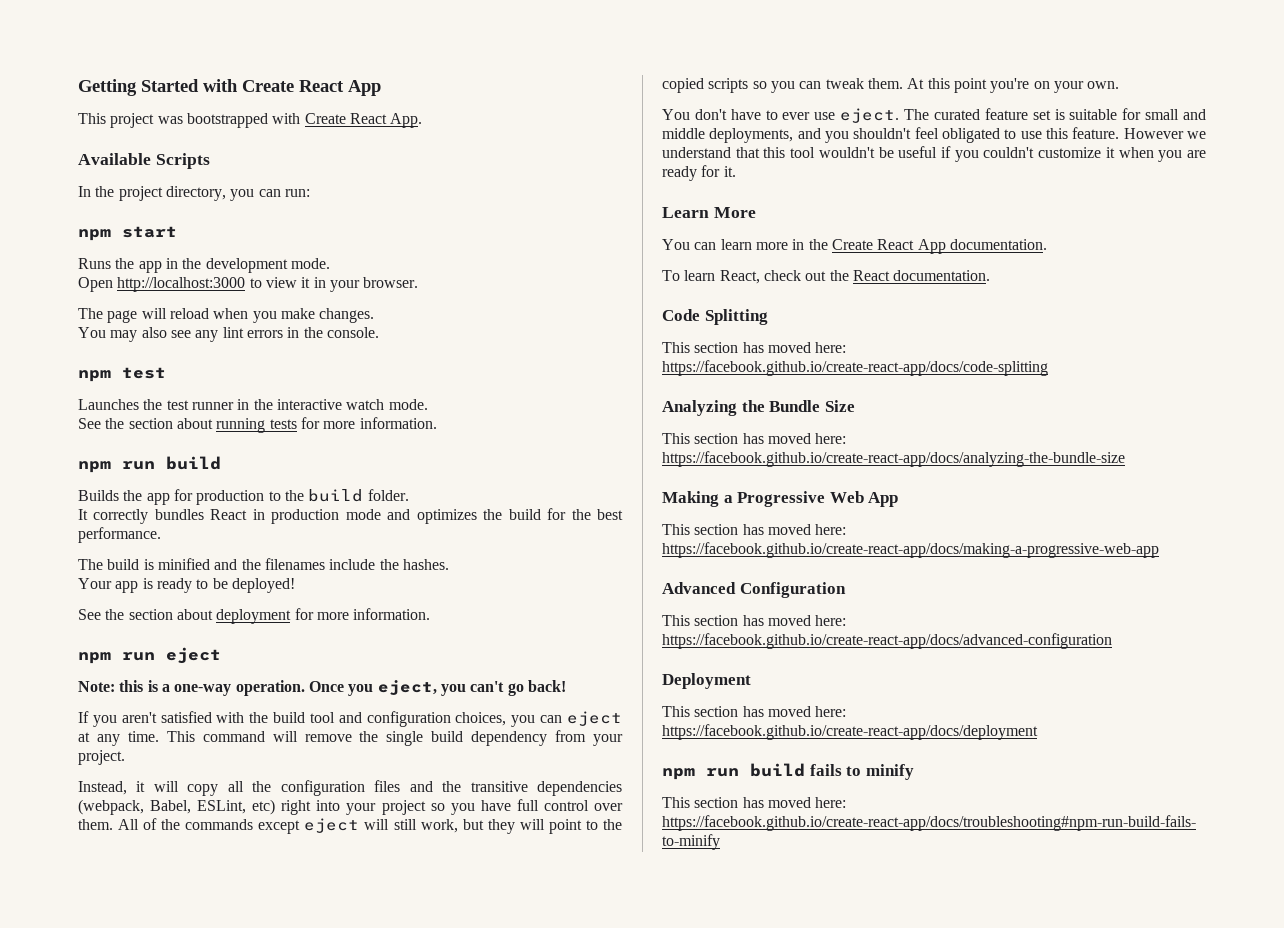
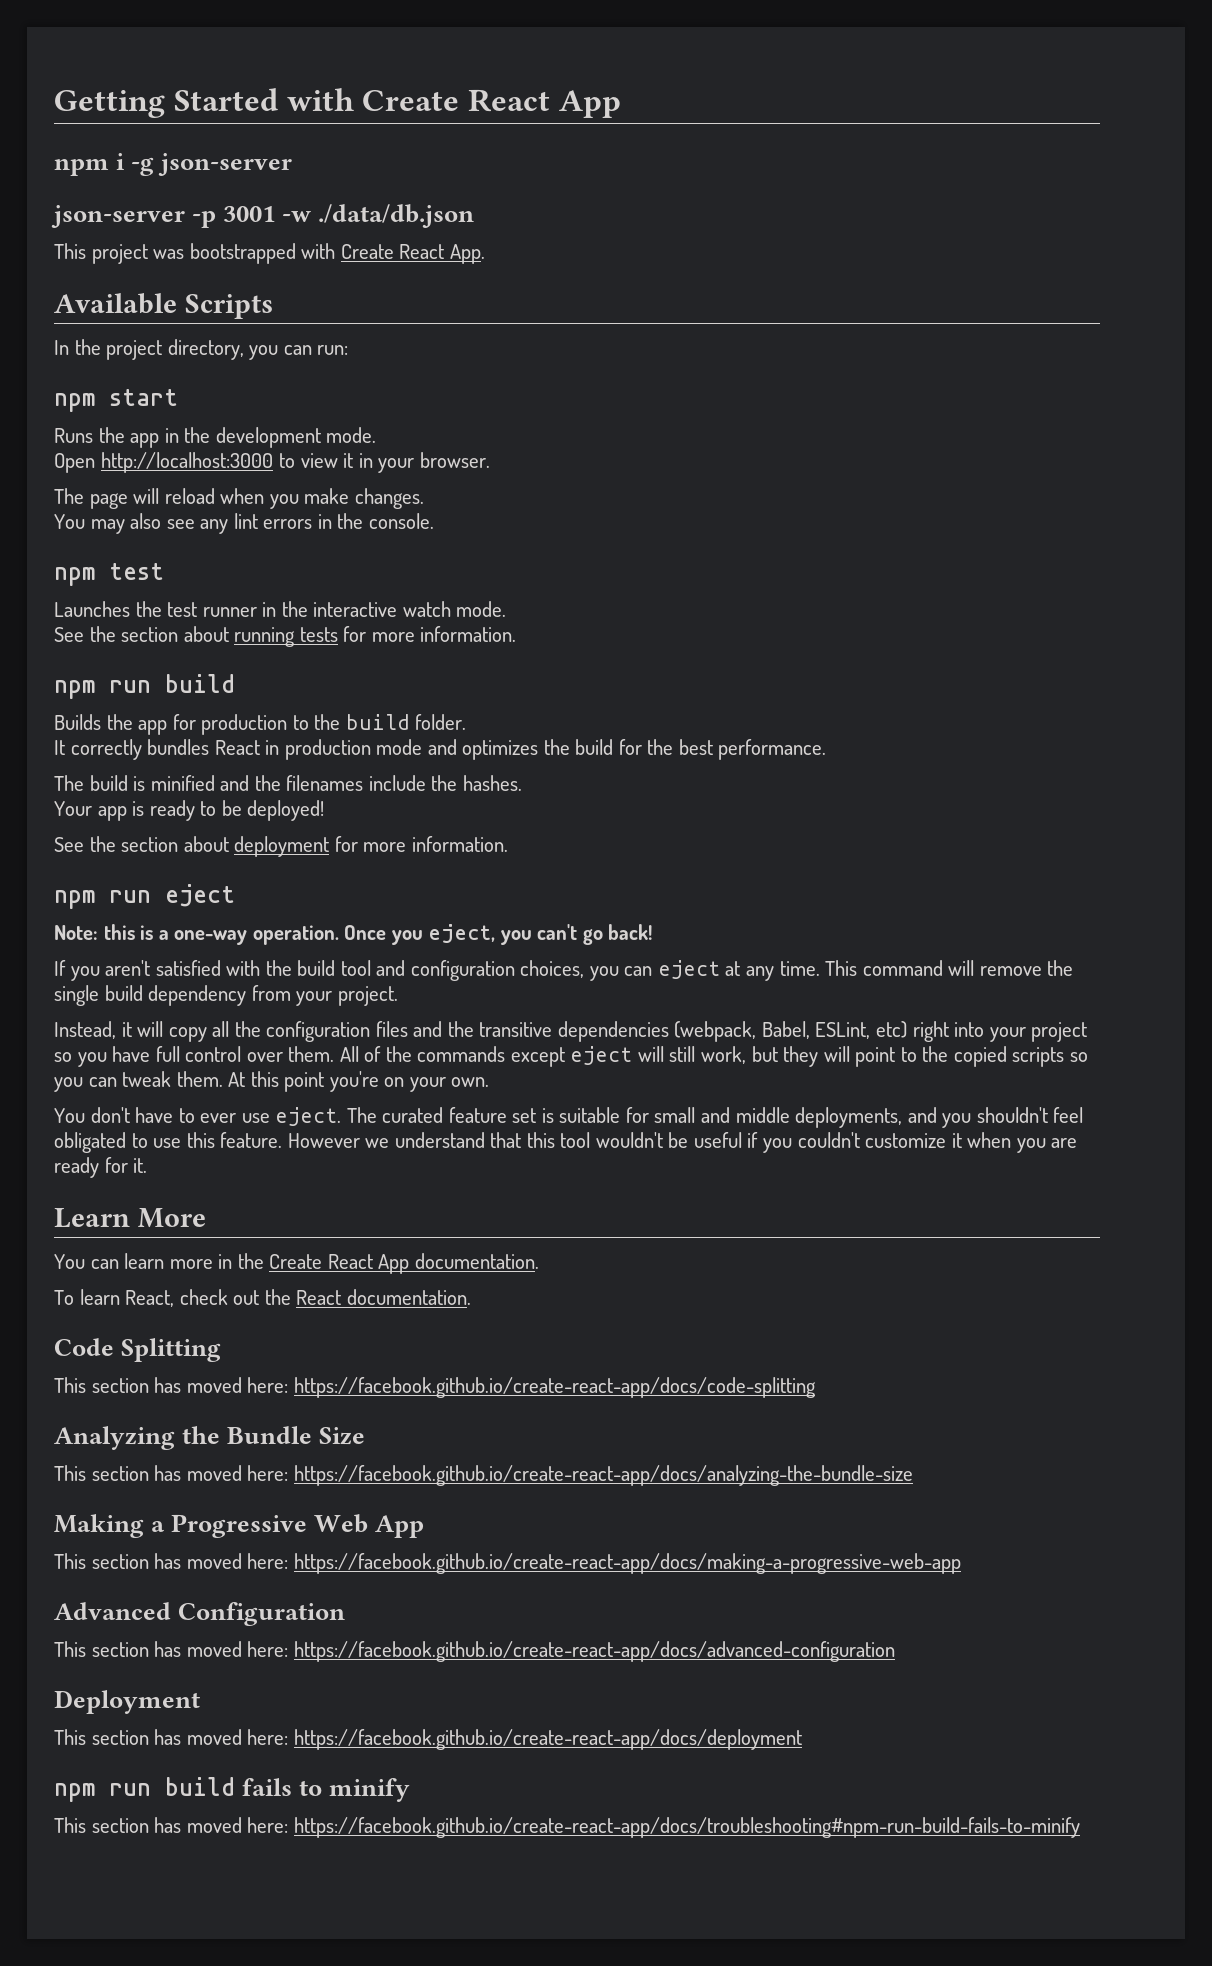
(381, 88) none -> [54,153,293,176] [51,204,475,228] // npm i -g json-server // json-server -p 3001 -w ./data/db.json

